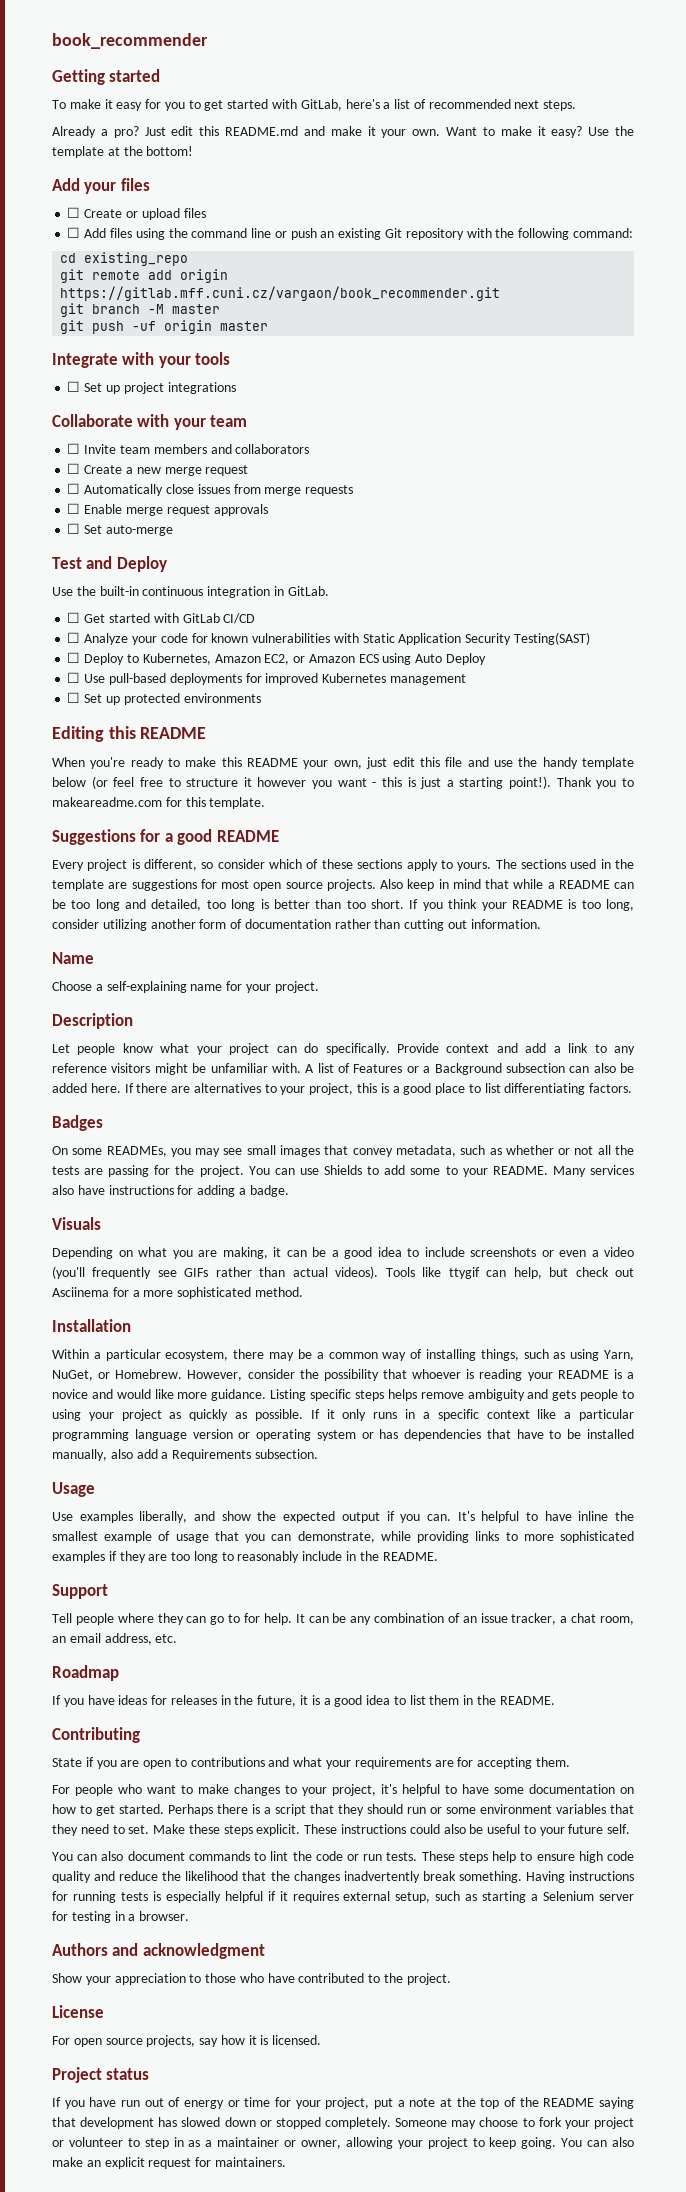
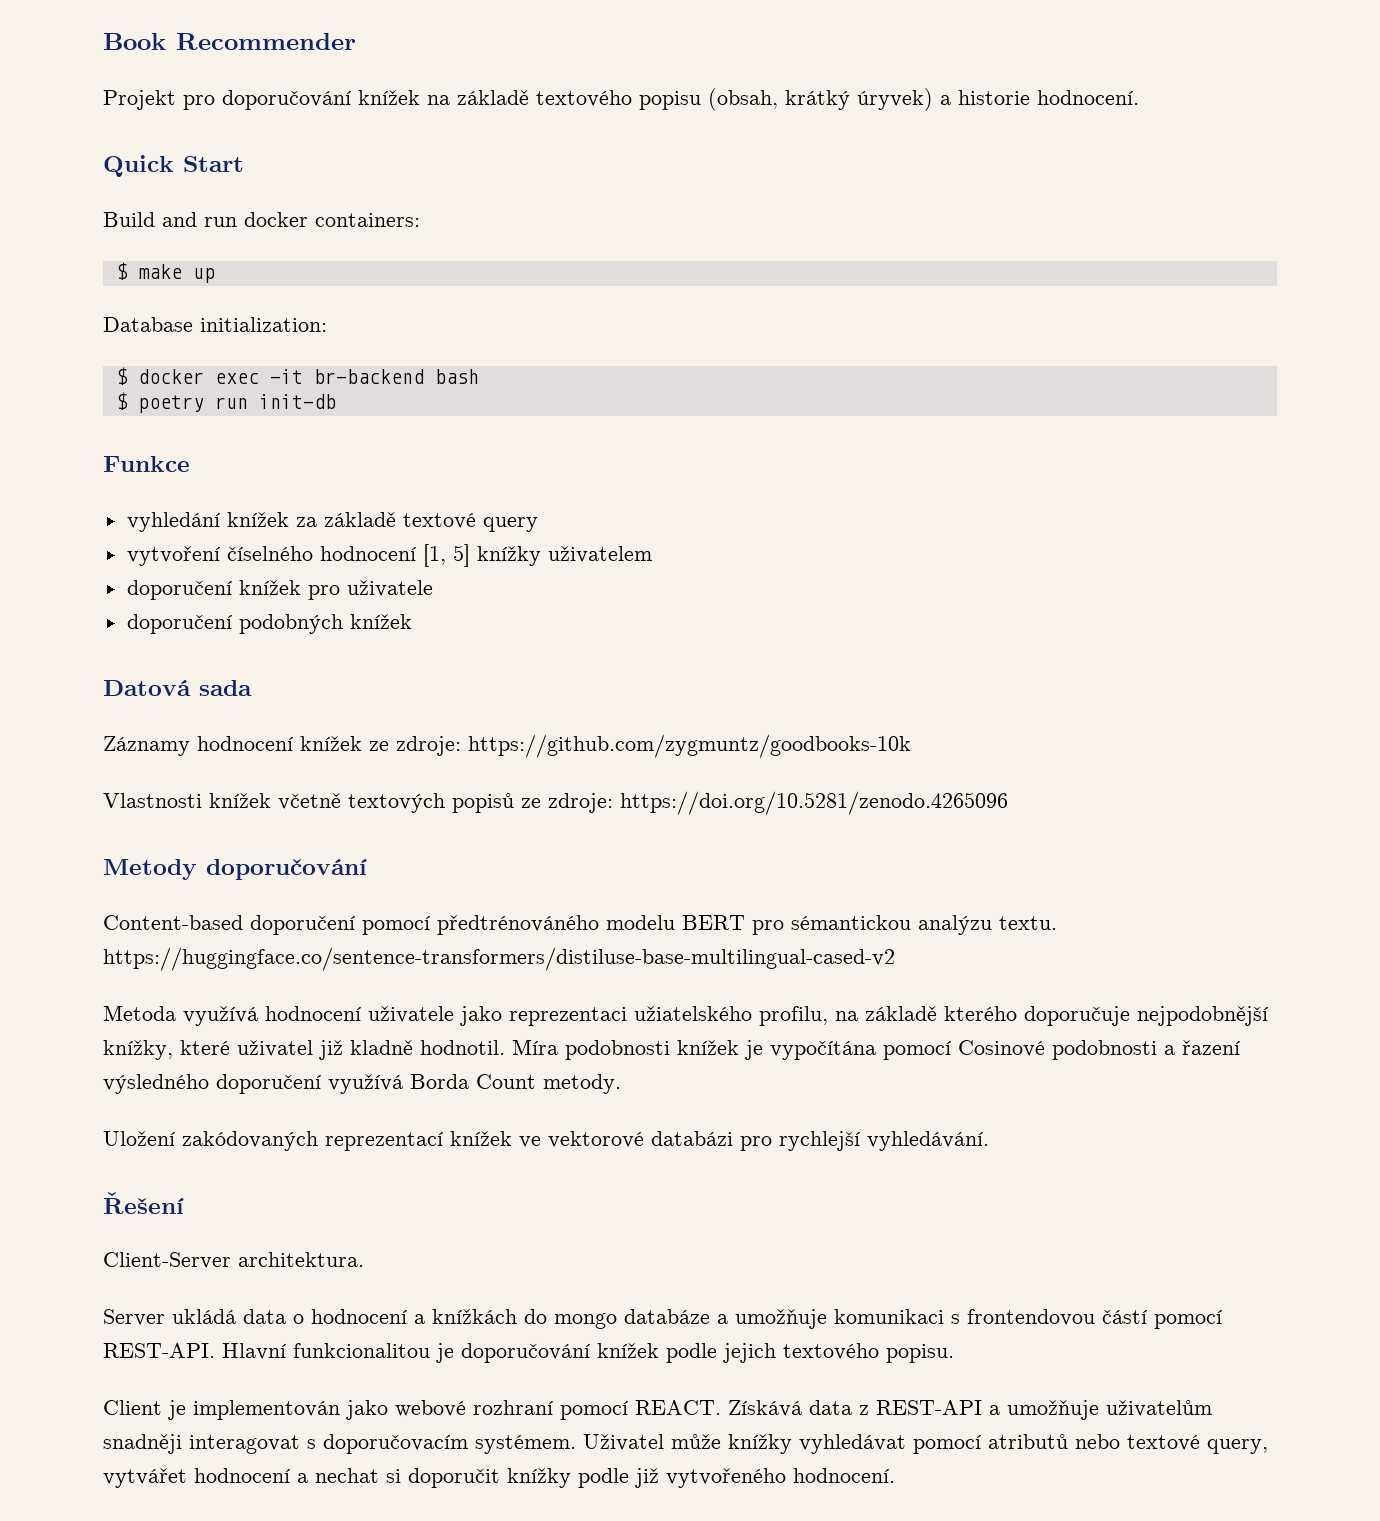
[52,33,208,49] [52,69,161,85] [52,99,577,111] [52,126,634,138] [52,146,194,158] [52,178,150,194] [67,207,206,220] [67,227,633,240] [60,252,189,266] [60,269,229,283] [60,286,501,301] [60,303,221,317] [60,320,269,334] [52,352,231,368] [67,381,236,394] [52,414,248,430] [67,443,310,454] [67,463,249,476] [67,483,354,496] [67,503,268,516] [67,523,173,536] [52,556,167,572] [52,586,329,598] [67,612,256,624] [67,632,590,645] [67,652,486,665] [67,672,466,685] [67,692,261,705] [52,726,207,742] [52,757,635,769] [52,776,635,789] [52,797,266,809] [52,829,279,845] [52,859,635,871] [52,879,634,891] [52,899,634,911] [52,919,541,931] [52,952,94,964] [52,981,319,993] [52,1013,133,1029] [52,1043,635,1055] [52,1063,634,1075] [52,1083,633,1095] [52,1115,103,1131] [52,1145,634,1157] [52,1165,635,1177] [52,1185,289,1197] [52,1217,101,1230] [52,1247,634,1259] [52,1266,634,1279] [52,1287,303,1299] [52,1319,131,1332] [52,1349,634,1361] [52,1369,634,1381] [52,1389,634,1401] [52,1409,634,1421] [52,1429,634,1441] [52,1449,318,1461] [52,1482,95,1497] [52,1511,634,1523] [52,1531,634,1543] [52,1551,438,1563] [52,1584,108,1599] [52,1613,635,1625] [52,1633,178,1645] [52,1665,119,1681] [52,1695,555,1707] [52,1727,140,1743] [52,1757,570,1769] [52,1784,634,1796] [52,1804,634,1816] [52,1824,631,1836] [52,1851,634,1863] [52,1871,634,1883] [52,1891,634,1903] [52,1911,190,1923] [52,1943,265,1959] [52,1973,451,1985] [52,2005,104,2018] [52,2035,322,2047] [52,2067,150,2083] [52,2097,635,2109] [52,2117,634,2129] [52,2137,635,2149] [52,2157,286,2169] book_recommender // Getting started // To make it easy for you to get started with GitLab, here's a list of recommended next steps. // Already a pro? Just edit this README.md and make it your own. Want to make it easy? Use the template at the bottom! // Add your files // ☐ Create or upload files // ☐ Add files using the command line or push an existing Git repository with the following command: // cd existing_repo // git remote add origin https://gitlab.mff.cuni.cz/vargaon/book_recommender.git // git branch -M master // git push -uf origin master // Integrate with your tools // ☐ Set up project integrations // Collaborate with your team // ☐ Invite team members and collaborators // ☐ Create a new merge request // ☐ Automatically close issues from merge requests // ☐ Enable merge request approvals // ☐ Set auto-merge // Test and Deploy // Use the built-in continuous integration in GitLab. // ☐ Get started with GitLab CI/CD // ☐ Analyze your code for known vulnerabilities with Static Application Security Testing(SAST) // ☐ Deploy to Kubernetes, Amazon EC2, or Amazon ECS using Auto Deploy // ☐ Use pull-based deployments for improved Kubernetes management // ☐ Set up protected environments // Editing this README // When you're ready to make this README your own, just edit this file and use the handy template below (or feel free to structure it however you want - this is just a starting point!). Thank you to makeareadme.com for this template. // Suggestions for a good README // Every project is different, so consider which of these sections apply to yours. The sections used in the template are suggestions for most open source projects. Also keep in mind that while a README can be too long and detailed, too long is better than too short. If you think your README is too long, consider utilizing another form of documentation rather than cutting out information. // Name // Choose a self-explaining name for your project. // Description // Let people know what your project can do specifically. Provide context and add a link to any reference visitors might be unfamiliar with. A list of Features or a Background subsection can also be added here. If there are alternatives to your project, this is a good place to list differentiating factors. // Badges // On some READMEs, you may see small images that convey metadata, such as whether or not all the tests are passing for the project. You can use Shields to add some to your README. Many services also have instructions for adding a badge. // Visuals // Depending on what you are making, it can be a good idea to include screenshots or even a video (you'll frequently see GIFs rather than actual videos). Tools like ttygif can help, but check out Asciinema for a more sophisticated method. // Installation // Within a particular ecosystem, there may be a common way of installing things, such as using Yarn, NuGet, or Homebrew. However, consider the possibility that whoever is reading your README is a novice and would like more guidance. Listing specific steps helps remove ambiguity and gets people to using your project as quickly as possible. If it only runs in a specific context like a particular programming language version or operating system or has dependencies that have to be installed manually, also add a Requirements subsection. // Usage // Use examples liberally, and show the expected output if you can. It's helpful to have inline the smallest example of usage that you can demonstrate, while providing links to more sophisticated examples if they are too long to reasonably include in the README. // Support // Tell people where they can go to for help. It can be any combination of an issue tracker, a chat room, an email address, etc. // Roadmap // If you have ideas for releases in the future, it is a good idea to list them in the README. // Contributing // State if you are open to contributions and what your requirements are for accepting them. // For people who want to make changes to your project, it's helpful to have some documentation on how to get started. Perhaps there is a script that they should run or some environment variables that they need to set. Make these steps explicit. These instructions could also be useful to your future self. // You can also document commands to lint the code or run tests. These steps help to ensure high code quality and reduce the likelihood that the changes inadvertently break something. Having instructions for running tests is especially helpful if it requires external setup, such as starting a Selenium server for testing in a browser. // Authors and acknowledgment // Show your appreciation to those who have contributed to the project. // License // For open source projects, say how it is licensed. // Project status // If you have run out of energy or time for your project, put a note at the top of the README saying that development has slowed down or stopped completely. Someone may choose to fork your project or volunteer to step in as a maintainer or owner, allowing your project to keep going. You can also make an explicit request for maintainers. -> [103,33,356,50] [103,88,1139,111] [103,155,244,177] [103,212,420,227] [115,262,215,283] [103,317,327,332] [115,367,479,385] [115,392,336,413] [103,456,190,472] [126,512,538,532] [126,544,652,567] [126,580,433,600] [126,614,412,634] [103,680,252,696] [103,734,911,758] [103,791,1008,815] [103,859,367,880] [103,915,1057,935] [103,947,895,971] [103,1005,1268,1026] [103,1039,1240,1060] [103,1074,621,1094] [103,1131,989,1151] [103,1192,184,1214] [103,1252,364,1269] [103,1309,1222,1329] [103,1343,954,1363] [103,1400,1212,1420] [103,1434,1268,1454] [103,1468,895,1488] Book Recommender // Projekt pro doporučování knížek na základě textového popisu (obsah, krátký úryvek) a historie hodnocení. // Quick Start // Build and run docker containers: // $ make up // Database initialization: // $ docker exec -it br-backend bash // $ poetry run init-db // Funkce // vyhledání knížek za základě textové query // vytvoření číselného hodnocení [1, 5] knížky uživatelem // doporučení knížek pro uživatele // doporučení podobných knížek // Datová sada // Záznamy hodnocení knížek ze zdroje: https://github.com/zygmuntz/goodbooks-10k // Vlastnosti knížek včetně textových popisů ze zdroje: https://doi.org/10.5281/zenodo.4265096 // Metody doporučování // Content-based doporučení pomocí předtrénováného modelu BERT pro sémantickou analýzu textu. https://huggingface.co/sentence-transformers/distiluse-base-multilingual-cased-v2 // Metoda využívá hodnocení uživatele jako reprezentaci užiatelského profilu, na základě kterého doporučuje nejpodobnější knížky, které uživatel již kladně hodnotil. Míra podobnosti knížek je vypočítána pomocí Cosinové podobnosti a řazení výsledného doporučení využívá Borda Count metody. // Uložení zakódovaných reprezentací knížek ve vektorové databázi pro rychlejší vyhledávání. // Řešení // Client-Server architektura. // Server ukládá data o hodnocení a knížkách do mongo databáze a umožňuje komunikaci s frontendovou částí pomocí REST-API. Hlavní funkcionalitou je doporučování knížek podle jejich textového popisu. // Client je implementován jako webové rozhraní pomocí REACT. Získává data z REST-API a umožňuje uživatelům snadněji interagovat s doporučovacím systémem. Uživatel může knížky vyhledávat pomocí atributů nebo textové query, vytvářet hodnocení a nechat si doporučit knížky podle již vytvořeného hodnocení.

